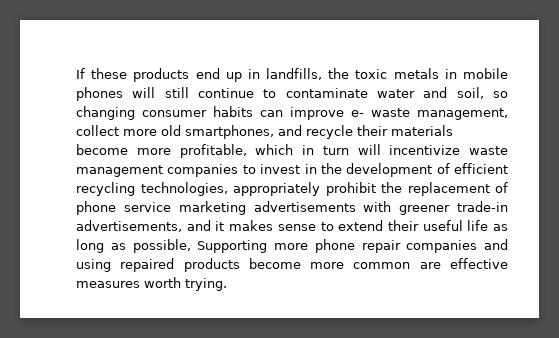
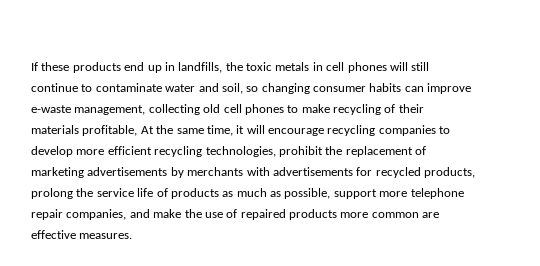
[463,68,509,79] mobile -> [326,62,345,71] cell
[351,108,508,120] [76,125,453,139] [76,144,508,158] [76,163,450,177] e- waste management, collect more old smartphones, and recycle their materials become more profitable, which in turn will incentivize waste management companies to invest in the development of -> [31,104,424,115] [31,125,451,136] [31,146,105,157] e-waste management, collecting old cell phones to make recycling of their materials profitable, At the same time, it will encourage recycling companies to develop more
[233,182,320,196] appropriately -> (276, 151) none
[76,201,508,215] [76,220,508,232] [76,239,508,253] [76,259,111,272] phone service marketing advertisements with greener trade-in advertisements, and it makes sense to extend their useful life as long as possible, Supporting more phone repair companies and using -> [31,167,475,178] [31,188,464,199] [31,209,238,220] marketing advertisements by merchants with advertisements for recycled products, prolong the service life of products as much as possible, support more telephone repair companies, and make the use of
[248,258,301,269] become -> (337, 214) none
[76,277,227,291] measures worth trying. -> [79,233,133,239] measures.

